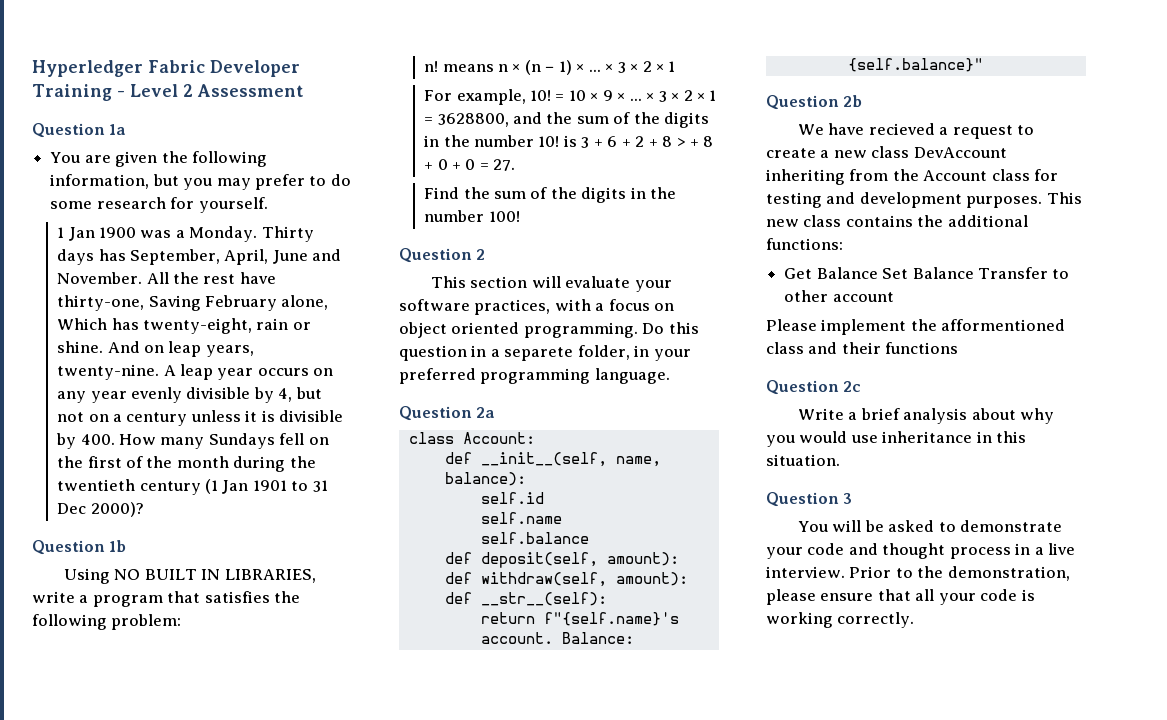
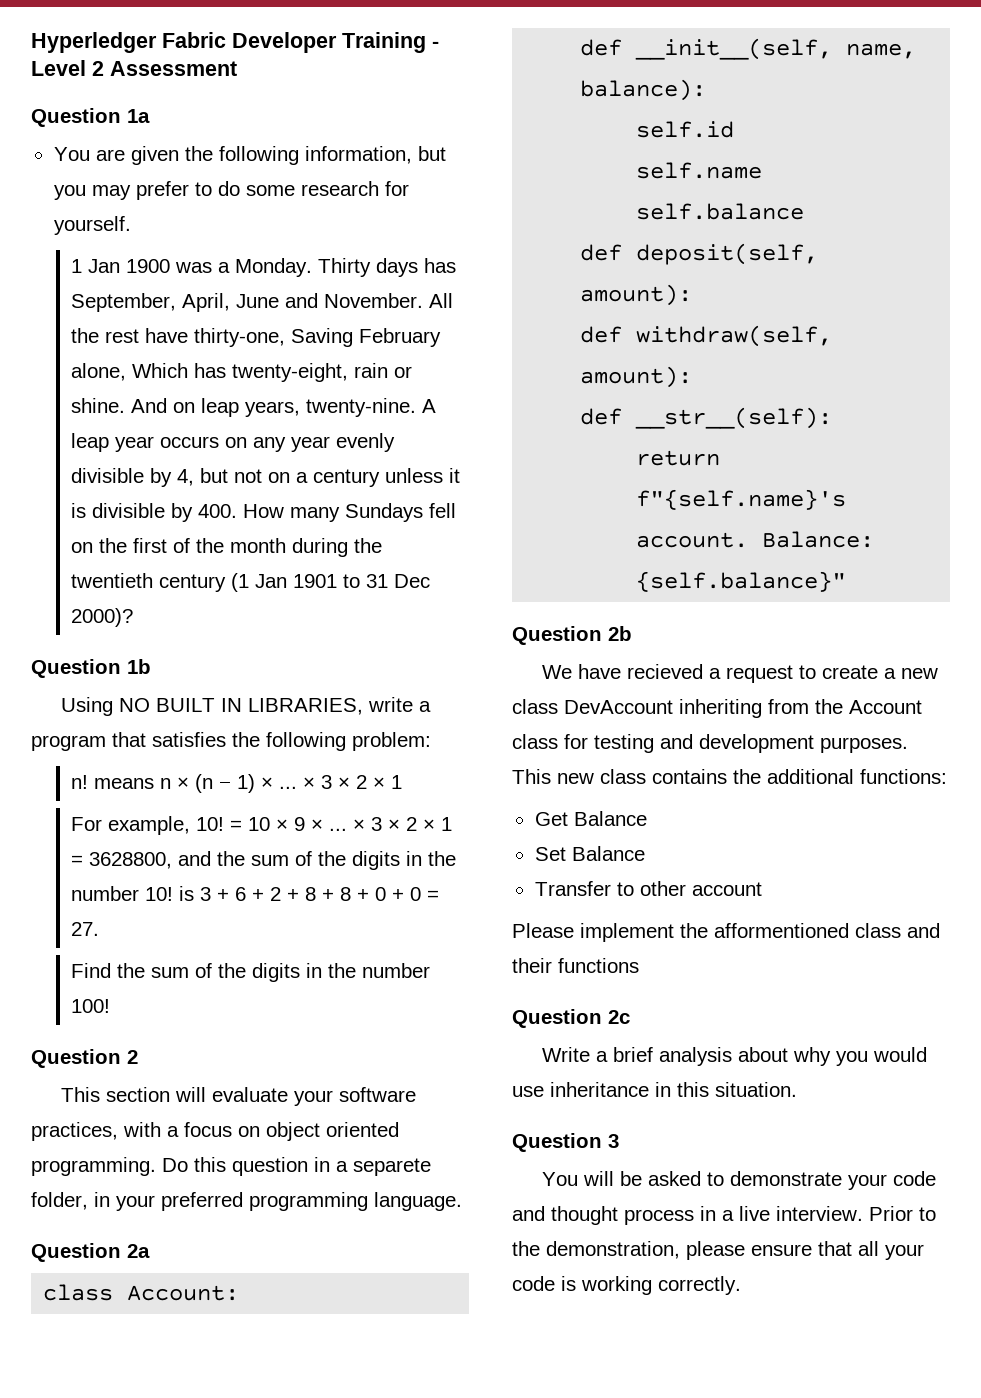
[676,138,686,147] > -> (316, 894) none
(878, 273) none -> (647, 818) //
(974, 273) none -> (645, 853) //

